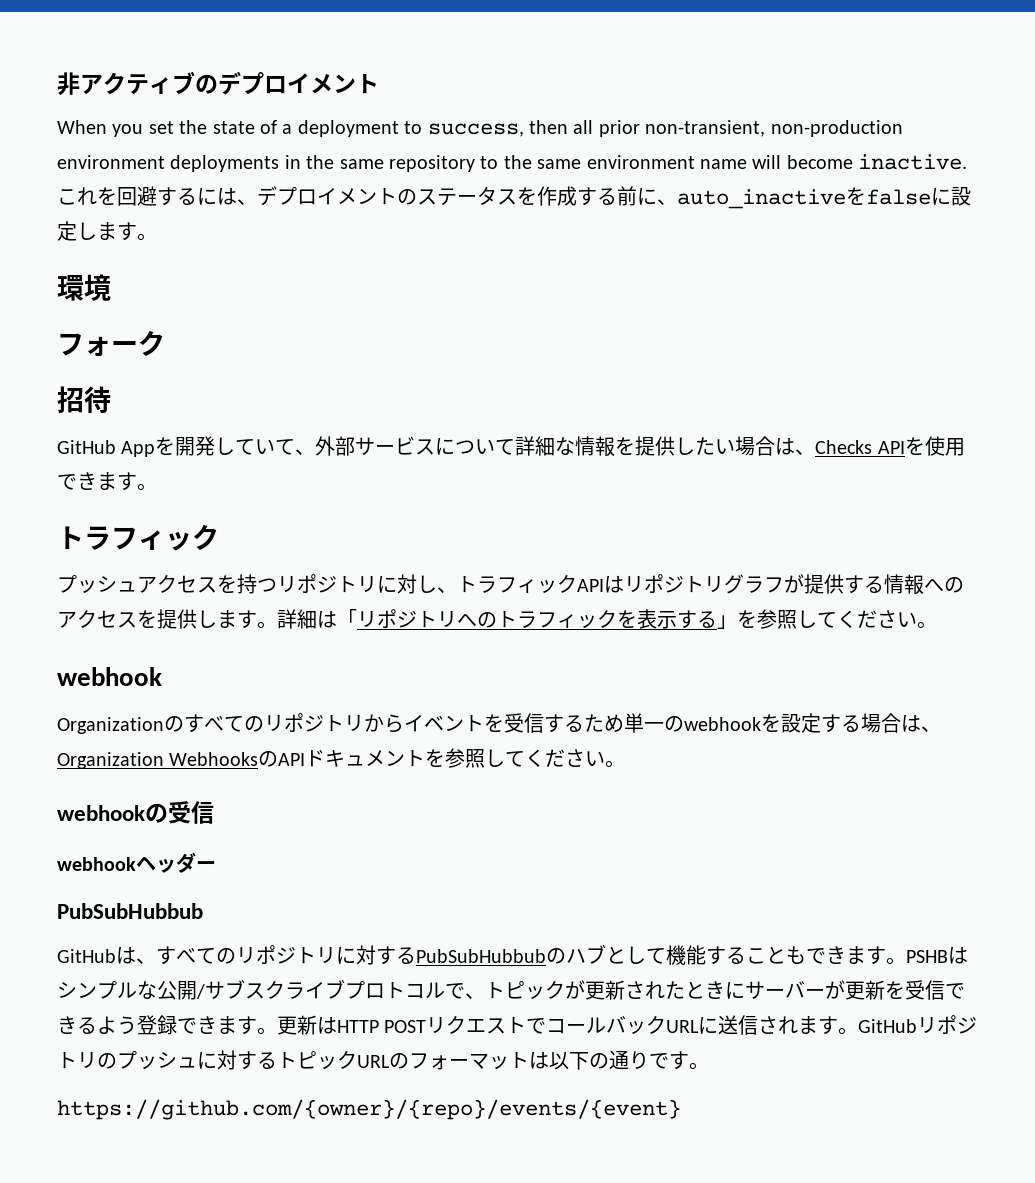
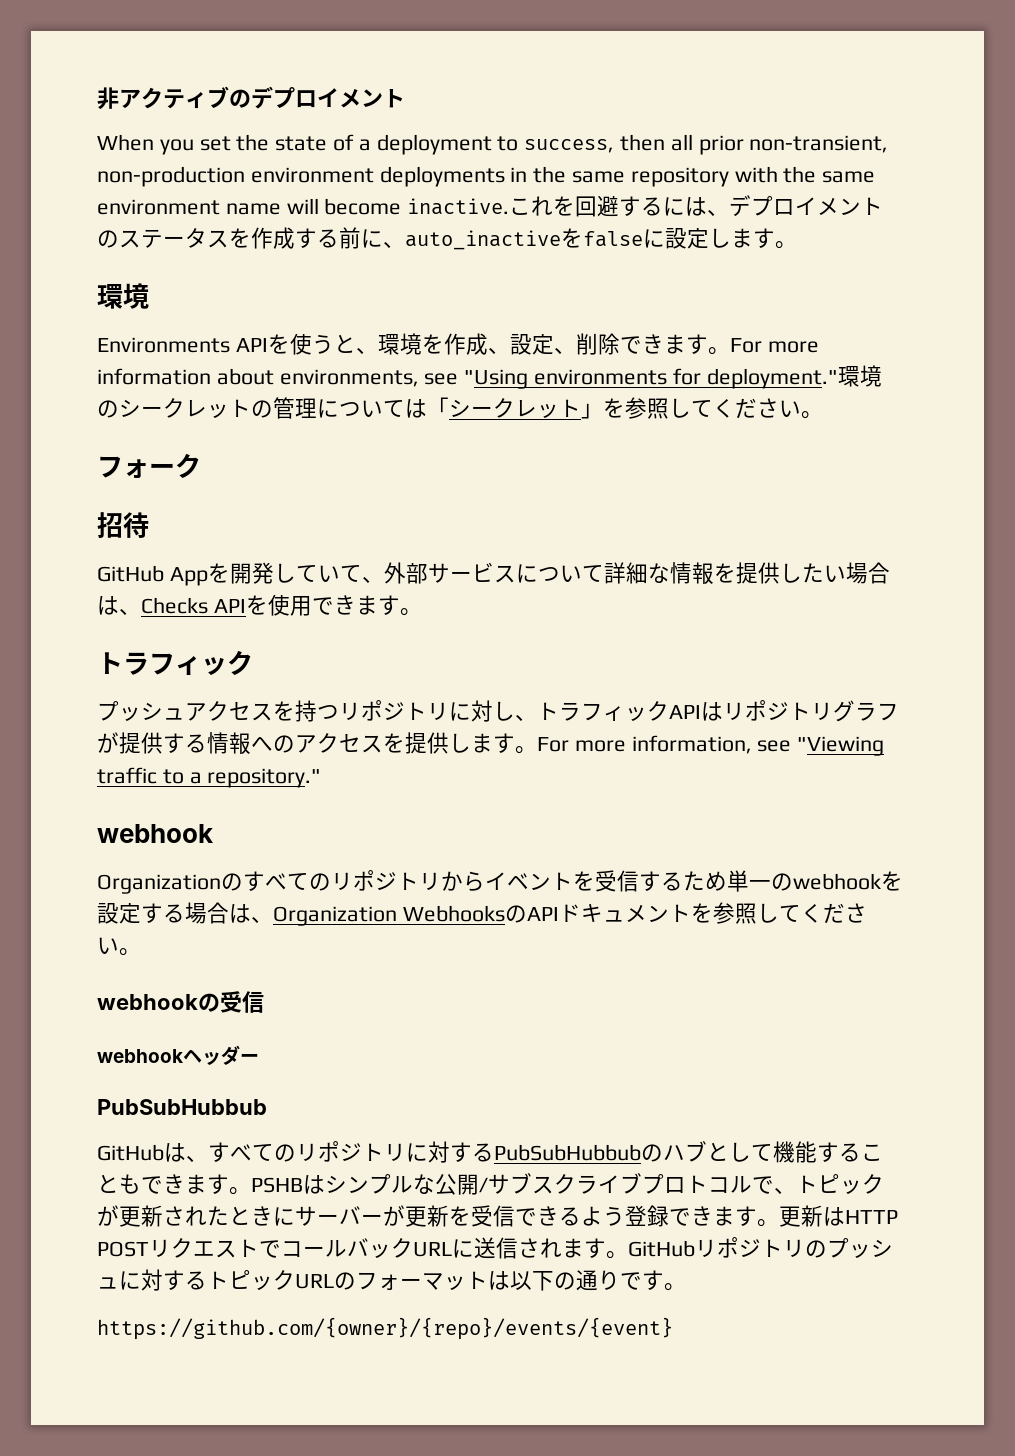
[480,156,499,169] to -> [734,166,778,183] with
(111, 287) none -> [97,333,819,355] [97,365,882,389] [97,397,823,419] // Environments APIを使うと、環境を作成、設定、削除できます。For more information about environments, see "Using environments for deployment."環境のシークレットの管理については「シークレット」を参照してください。
[277,609,937,629] 詳細は「リポジトリへのトラフィックを表示する」を参照してください。 -> [537,735,885,756] [97,767,322,788] For more information, see "Viewing traffic to a repository."

